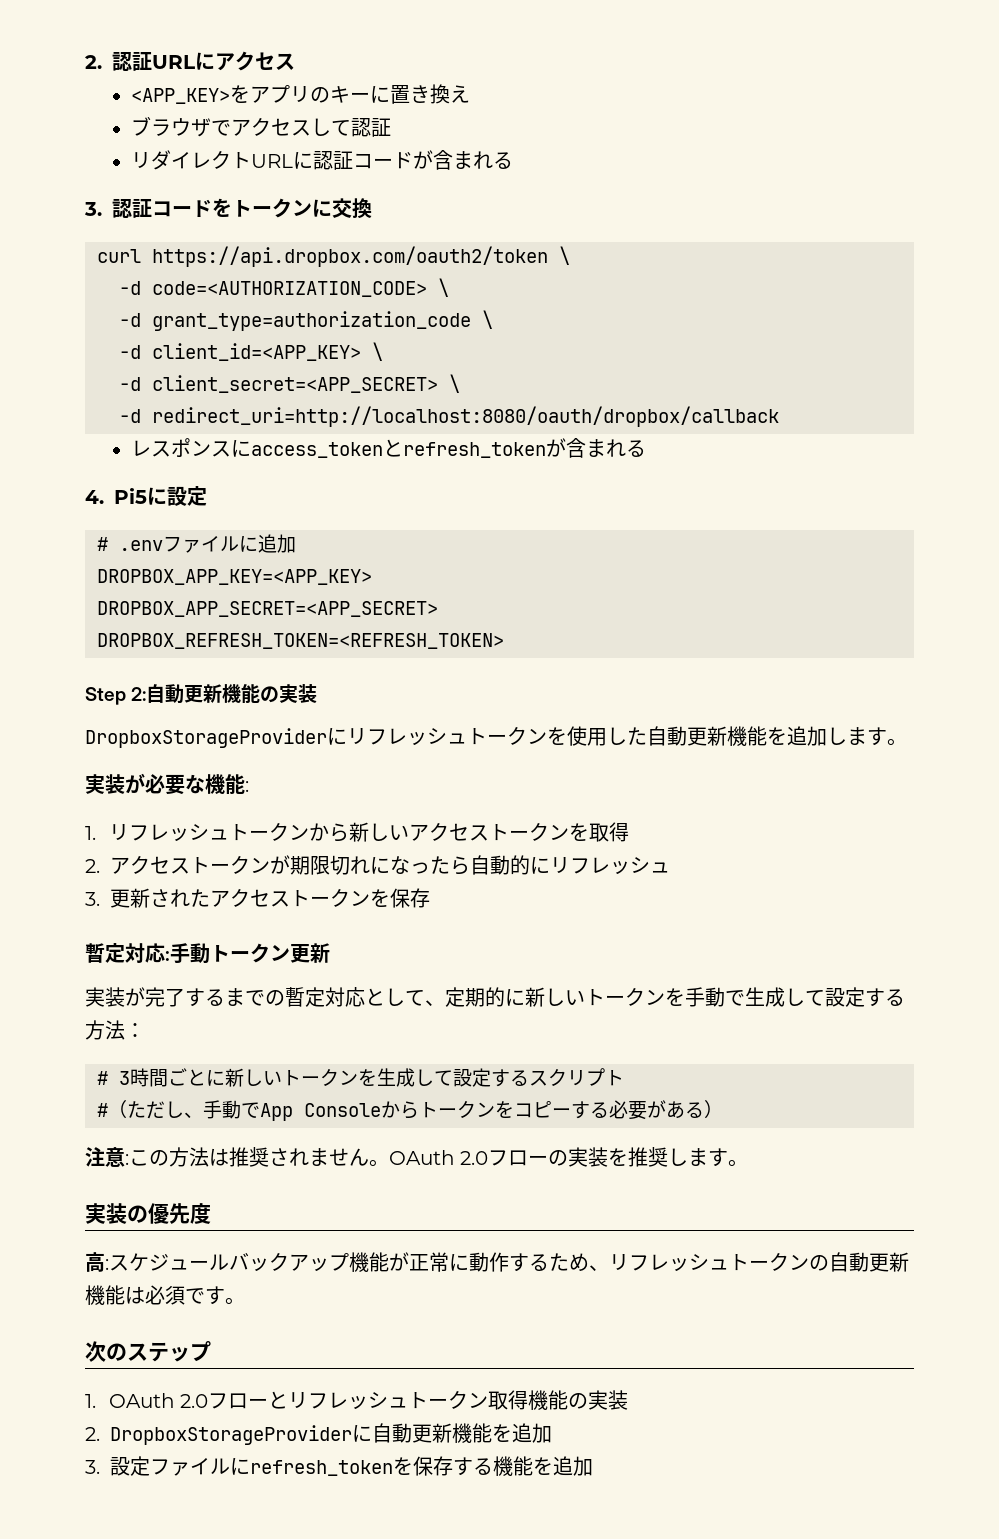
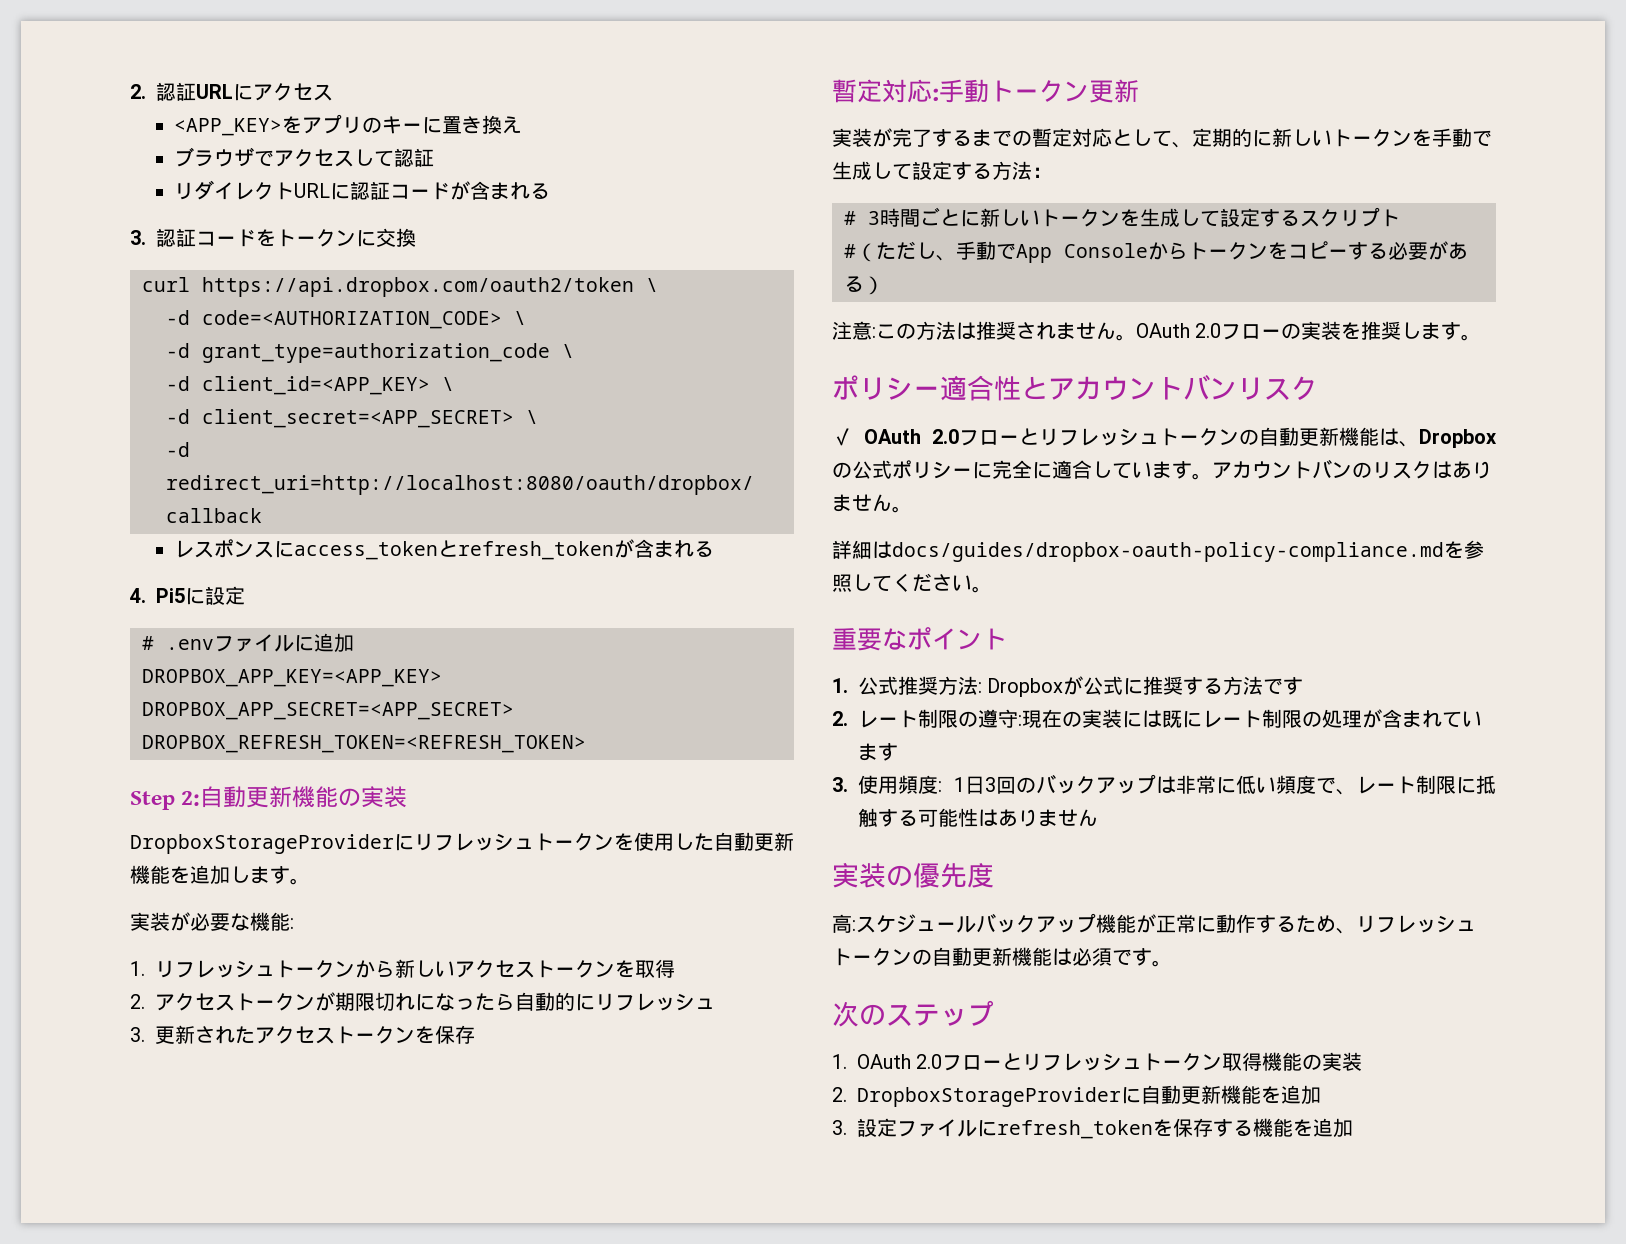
(749, 1163) none -> [832,375,1318,401] [832,427,1497,448] [832,459,1492,480] [832,494,912,513] [832,540,1484,562] [832,573,992,593] [832,627,1007,651] [832,676,1304,697] [832,709,1482,728] [858,743,898,761] [832,774,1496,795] [858,808,1098,827] // ポリシー適合性とアカウントバンリスク // ✓ OAuth 2.0フローとリフレッシュトークンの自動更新機能は、Dropboxの公式ポリシーに完全に適合しています。アカウントバンのリスクはありません。 // 詳細はdocs/guides/dropbox-oauth-policy-compliance.mdを参照してください。 // 重要なポイント // 1.公式推奨方法: Dropboxが公式に推奨する方法です // 2.レート制限の遵守:現在の実装には既にレート制限の処理が含まれています // 3.使用頻度: 1日3回のバックアップは非常に低い頻度で、レート制限に抵触する可能性はありません

